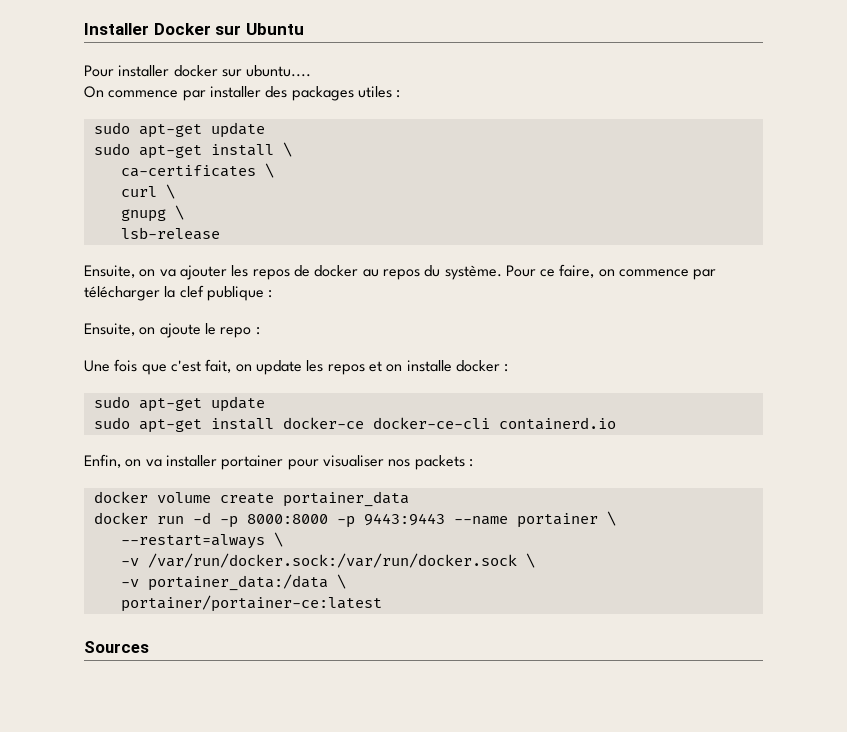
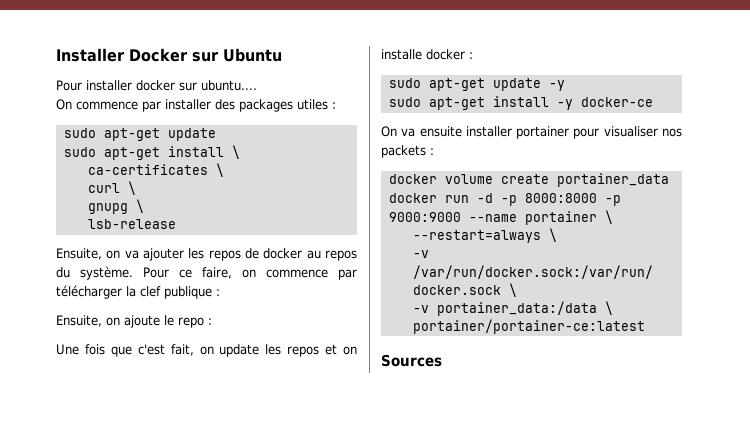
[93,417,274,433] // sudo apt-get install -> [548,80,565,91] [388,96,573,110] -y // sudo apt-get install -y
[372,417,616,430] [84,454,162,468] docker-ce-cli containerd.io // Enfin, on va -> [381,126,462,137] // On va ensuite
[363,513,445,526] 9443:9443 -> [388,212,461,222] 9000:9000

